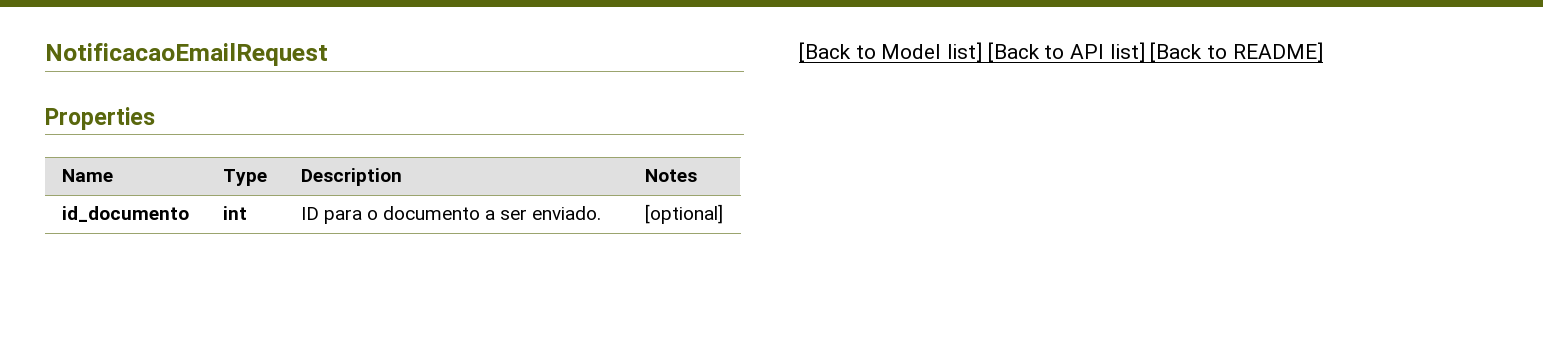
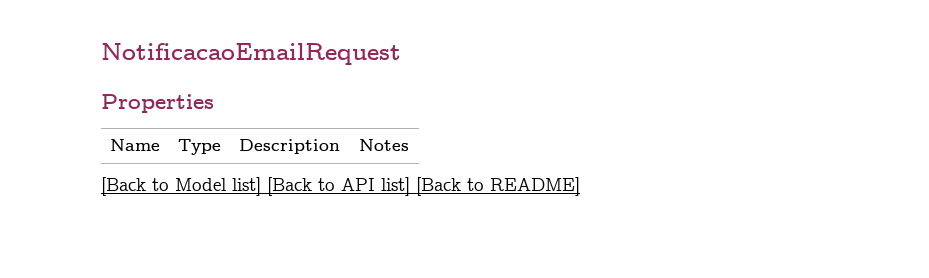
[61,206,189,222] [222,206,247,220] [300,206,602,224] [644,204,723,224] // id_documento | int | ID para o documento a ser enviado. | [optional] -> (409, 145) none

